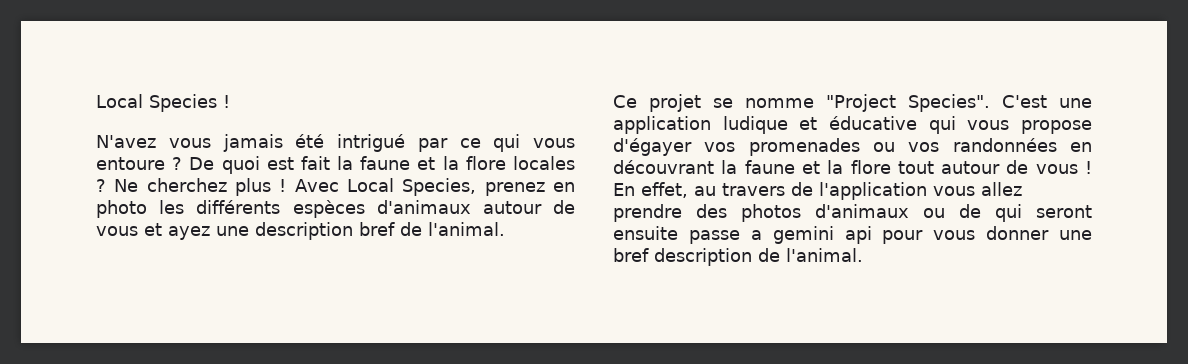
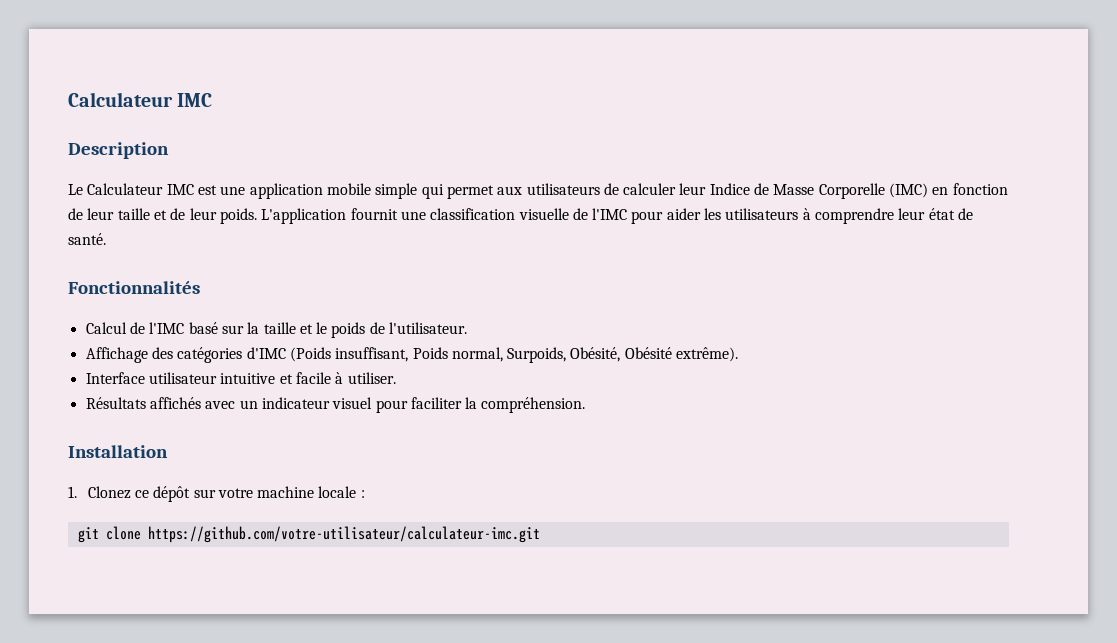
[96,94,230,112] [96,134,575,152] [96,156,575,174] [96,178,576,196] [96,200,575,218] [96,222,505,240] [613,94,1092,112] [613,116,1092,134] [613,138,1092,156] [613,160,1092,174] [613,182,1022,200] [613,204,1092,222] [613,226,1092,244] [613,248,863,266] Local Species ! // N'avez vous jamais été intrigué par ce qui vous entoure ? De quoi est fait la faune et la flore locales ? Ne cherchez plus ! Avec Local Species, prenez en photo les différents espèces d'animaux autour de vous et ayez une description bref de l'animal. // Ce projet se nomme "Project Species". C'est une application ludique et éducative qui vous propose d'égayer vos promenades ou vos randonnées en découvrant la faune et la flore tout autour de vous ! En effet, au travers de l'application vous allez prendre des photos d'animaux ou de qui seront ensuite passe a gemini api pour vous donner une bref description de l'animal. -> [68,92,213,107] [68,142,169,159] [68,183,1008,199] [68,208,974,224] [68,233,106,245] [68,281,200,294] [85,322,468,338] [85,347,739,363] [85,372,396,384] [85,397,586,413] [68,445,168,458] [68,486,365,502] [77,526,540,543] Calculateur IMC // Description // Le Calculateur IMC est une application mobile simple qui permet aux utilisateurs de calculer leur Indice de Masse Corporelle (IMC) en fonction de leur taille et de leur poids. L'application fournit une classification visuelle de l'IMC pour aider les utilisateurs à comprendre leur état de santé. // Fonctionnalités // Calcul de l'IMC basé sur la taille et le poids de l'utilisateur. // Affichage des catégories d'IMC (Poids insuffisant, Poids normal, Surpoids, Obésité, Obésité extrême). // Interface utilisateur intuitive et facile à utiliser. // Résultats affichés avec un indicateur visuel pour faciliter la compréhension. // Installation // 1. Clonez ce dépôt sur votre machine locale : // git clone https://github.com/votre-utilisateur/calculateur-imc.git

